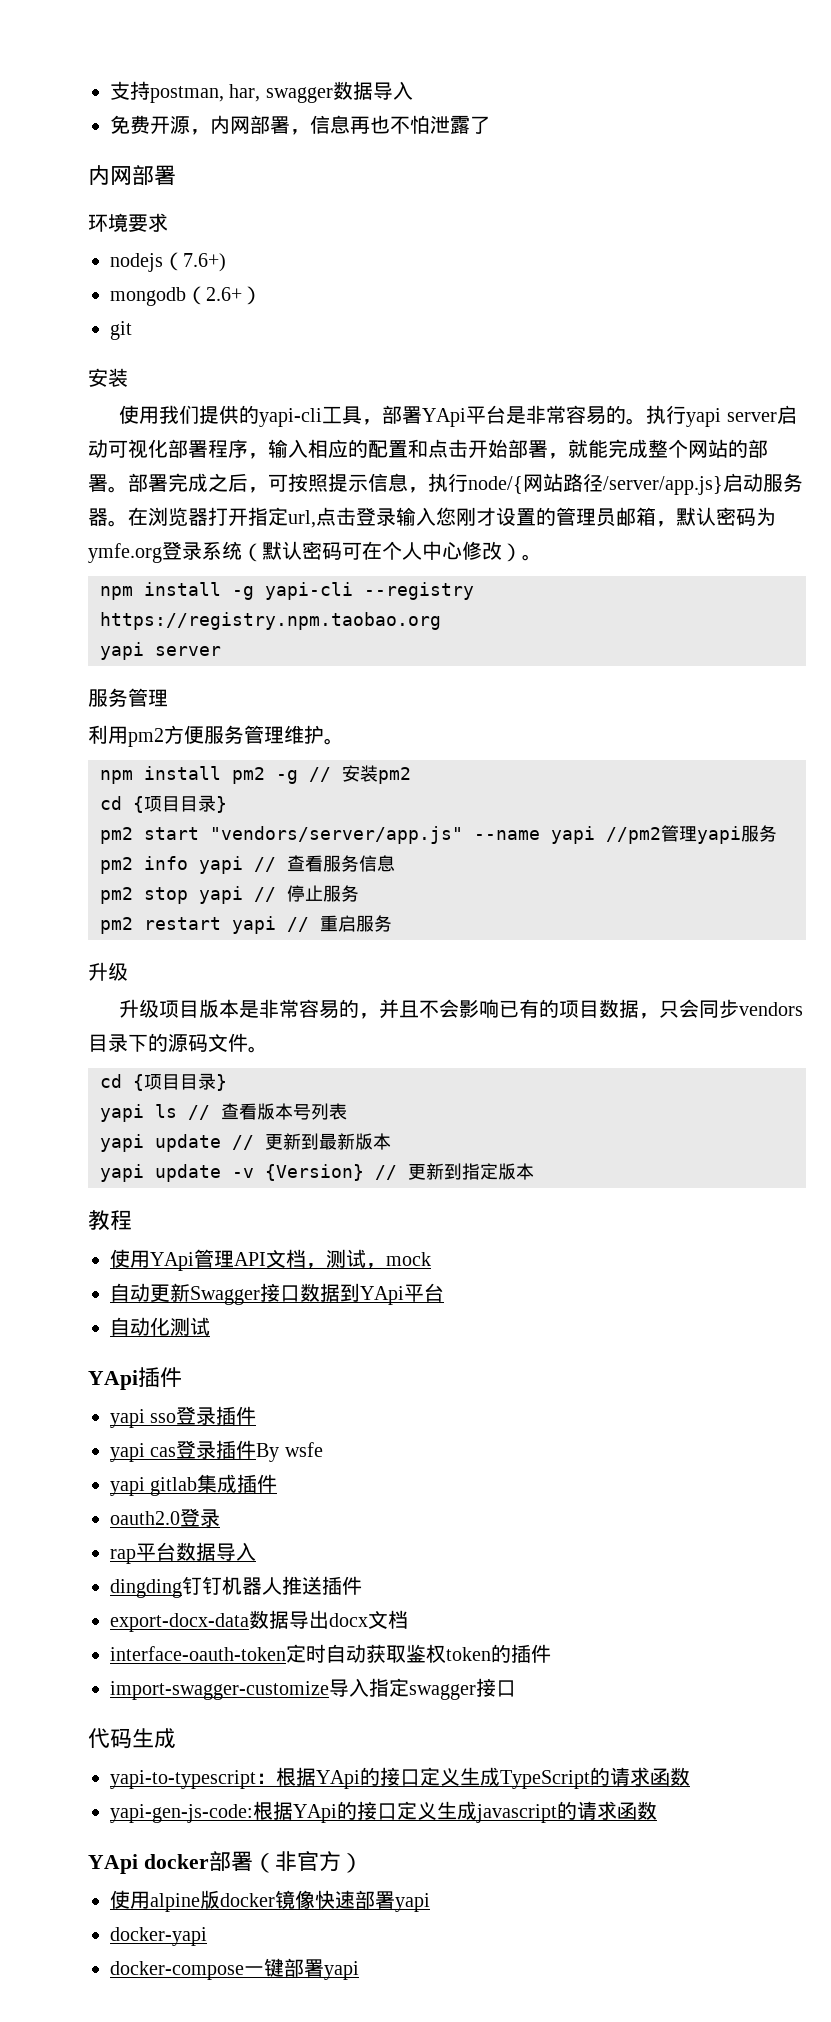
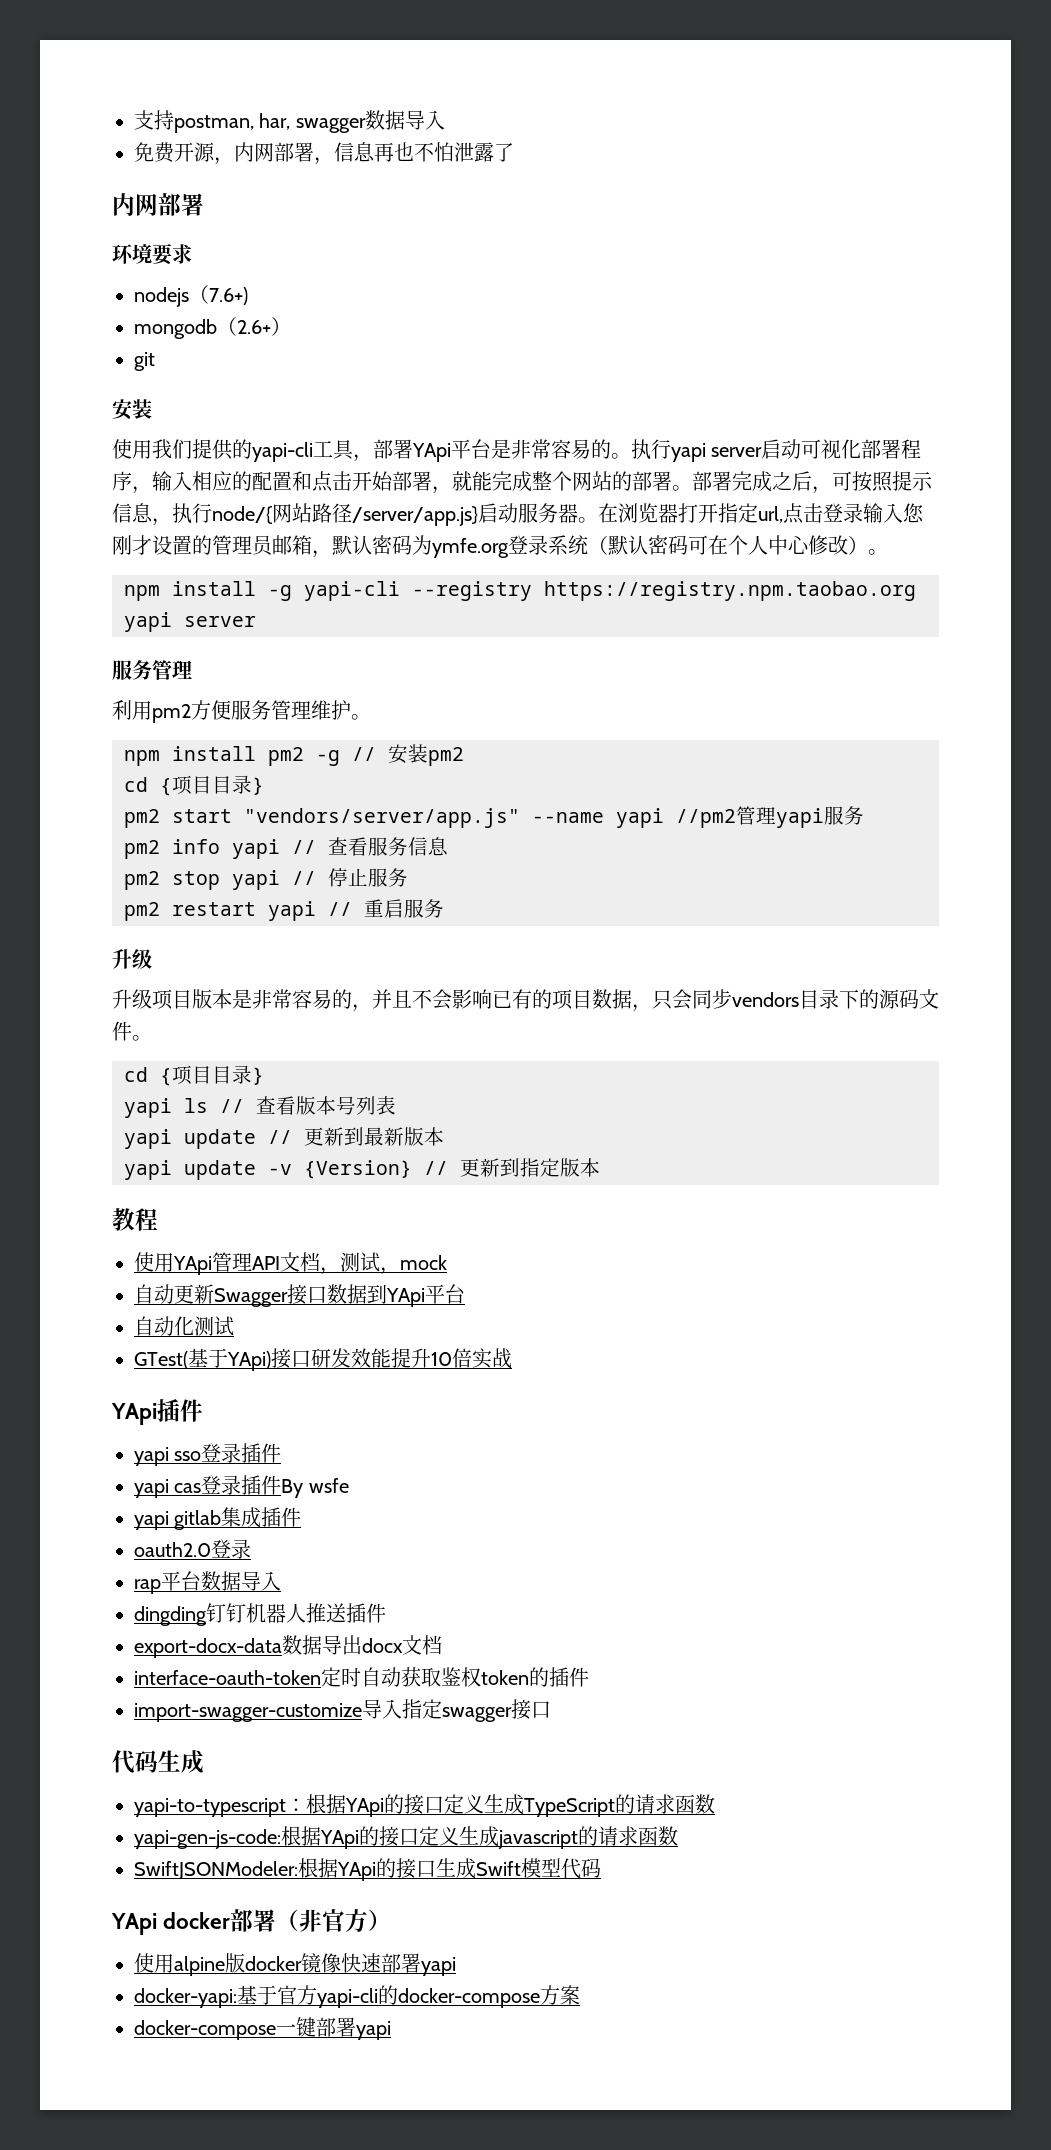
(210, 1326) none -> [134,1348,512,1371] // GTest(基于YApi)接口研发效能提升10倍实战
(657, 1810) none -> [134,1858,601,1881] // SwiftJSONModeler:根据YApi的接口生成Swift模型代码
[110,1927,207,1946] docker-yapi -> [134,1985,580,2008] docker-yapi:基于官方yapi-cli的docker-compose方案

